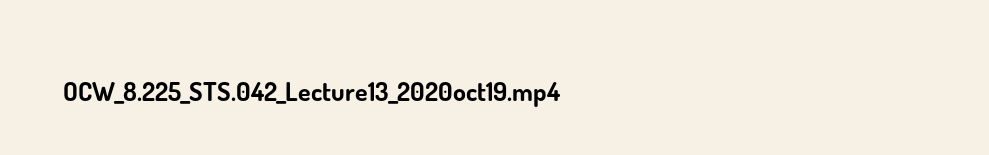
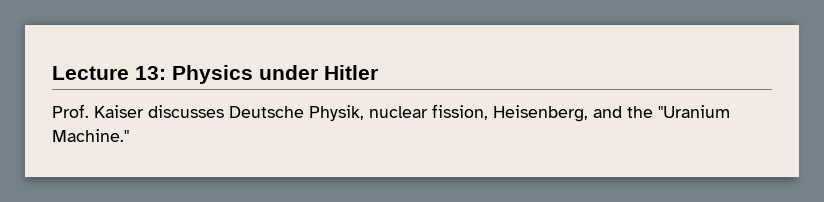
[63,82,561,107] OCW_8.225_STS.042_Lecture13_2020oct19.mp4 -> [52,65,378,84] [52,104,730,122] [52,129,129,142] Lecture 13: Physics under Hitler // Prof. Kaiser discusses Deutsche Physik, nuclear fission, Heisenberg, and the "Uranium Machine."

